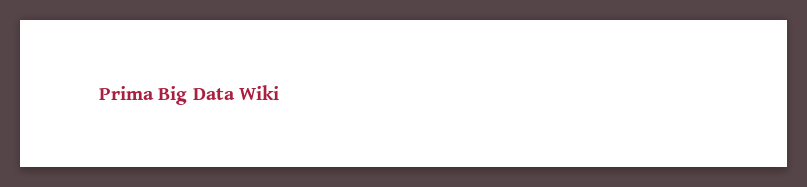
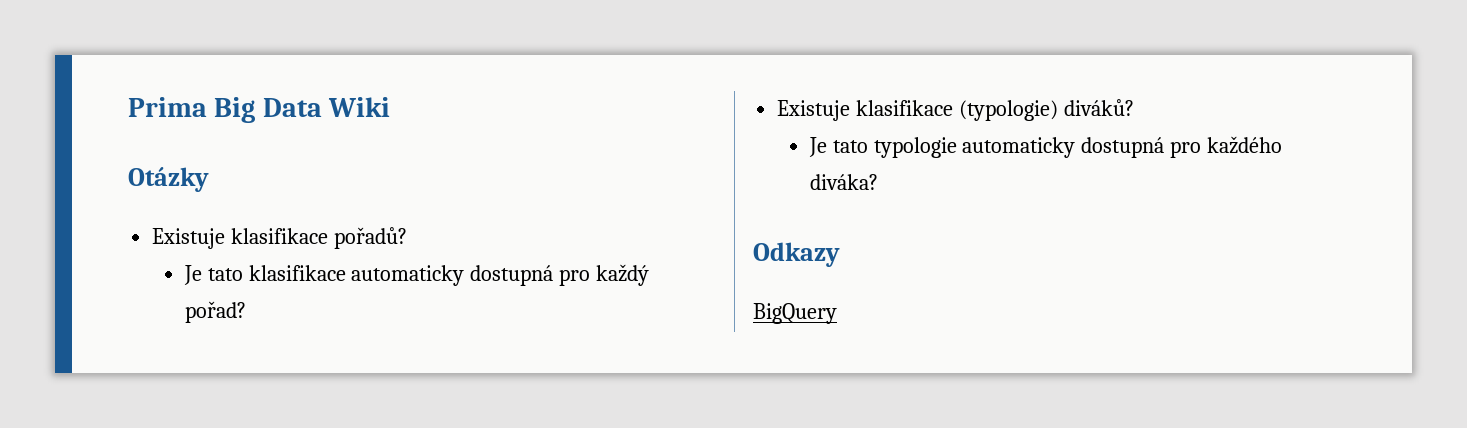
(280, 92) none -> [128,167,209,192] [152,227,408,249] [183,264,650,286] [184,301,246,323] [777,99,1135,121] [808,136,1283,158] [809,174,878,190] [753,242,840,267] [753,303,837,324] // Otázky // Existuje klasifikace pořadů? // Je tato klasifikace automaticky dostupná pro každý pořad? // Existuje klasifikace (typologie) diváků? // Je tato typologie automaticky dostupná pro každého diváka? // Odkazy // BigQuery

